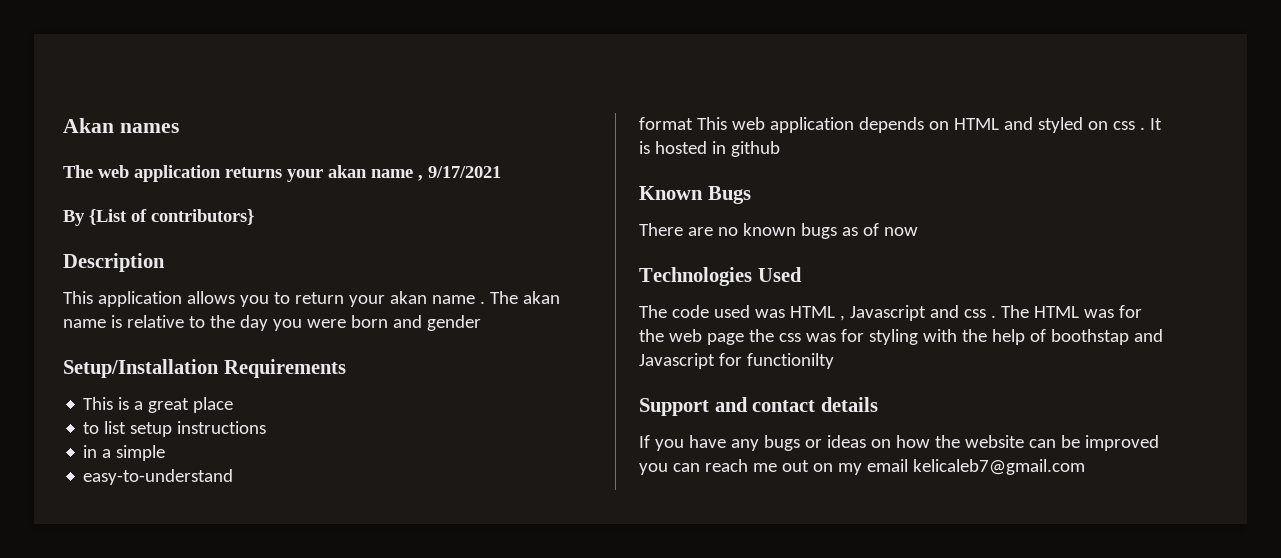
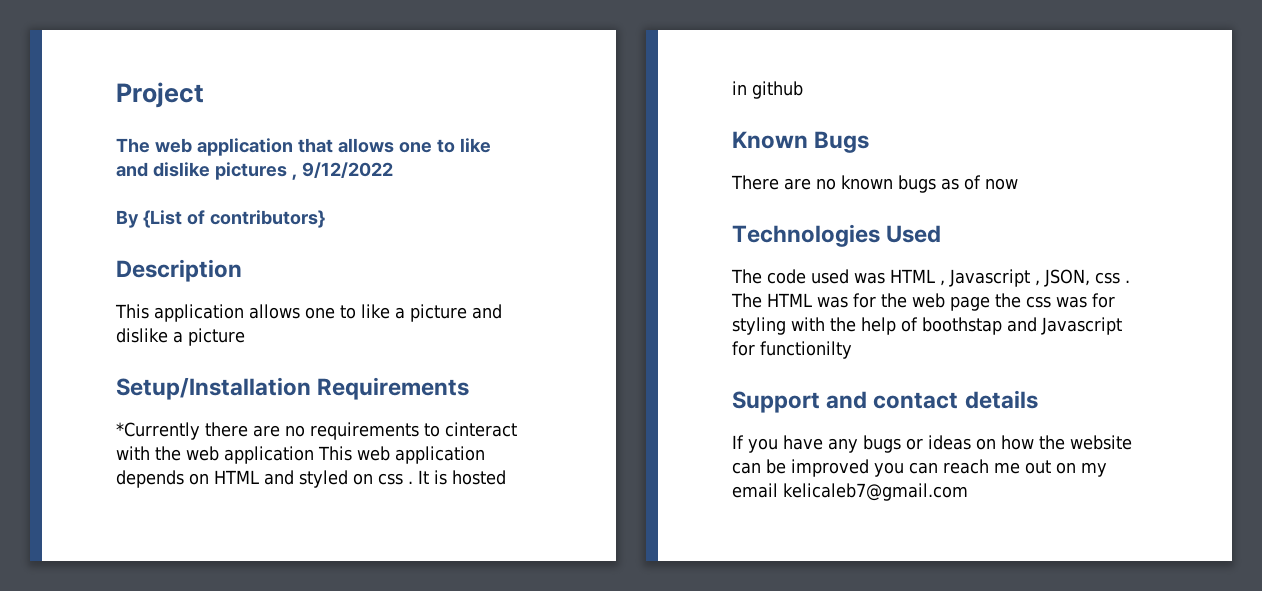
[63,118,179,133] Akan names -> [116,82,204,108] Project
[225,165,501,182] returns your akan name , 9/17/2021 -> [297,138,491,153] [116,162,393,180] that allows one to like and dislike pictures , 9/12/2022
[239,291,560,307] [63,315,481,331] [63,359,346,378] [83,397,234,413] [83,421,267,437] [83,445,166,461] [83,469,234,485] [639,117,693,130] you to return your akan name . The akan name is relative to the day you were born and gender // Setup/Installation Requirements // This is a great place // to list setup instructions // in a simple // easy-to-understand // format -> [305,304,502,322] [116,328,245,346] [116,377,470,400] [116,422,517,440] [116,446,314,464] one to like a picture and dislike a picture // Setup/Installation Requirements // *Currently there are no requirements to cinteract with the web application
[929,305,959,318] and -> [1035,269,1090,287] , JSON,

